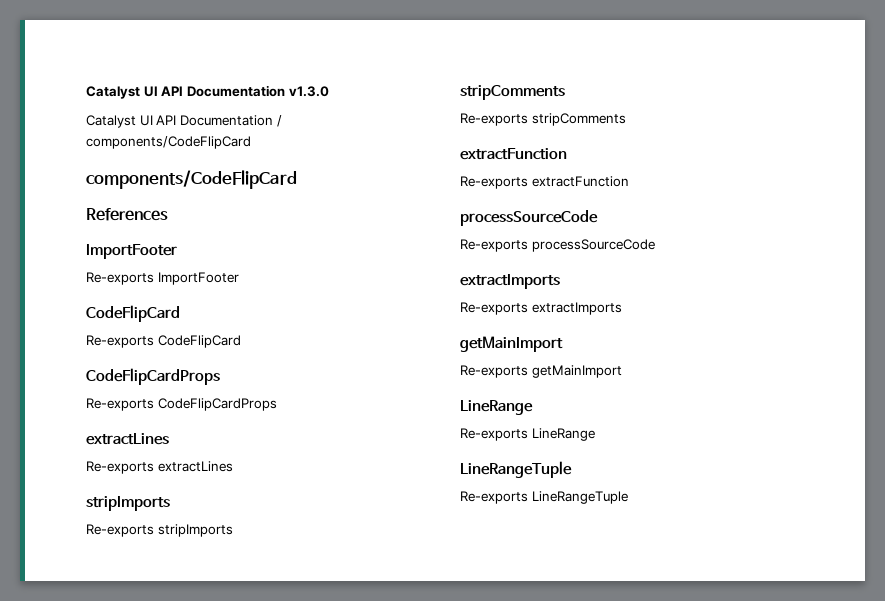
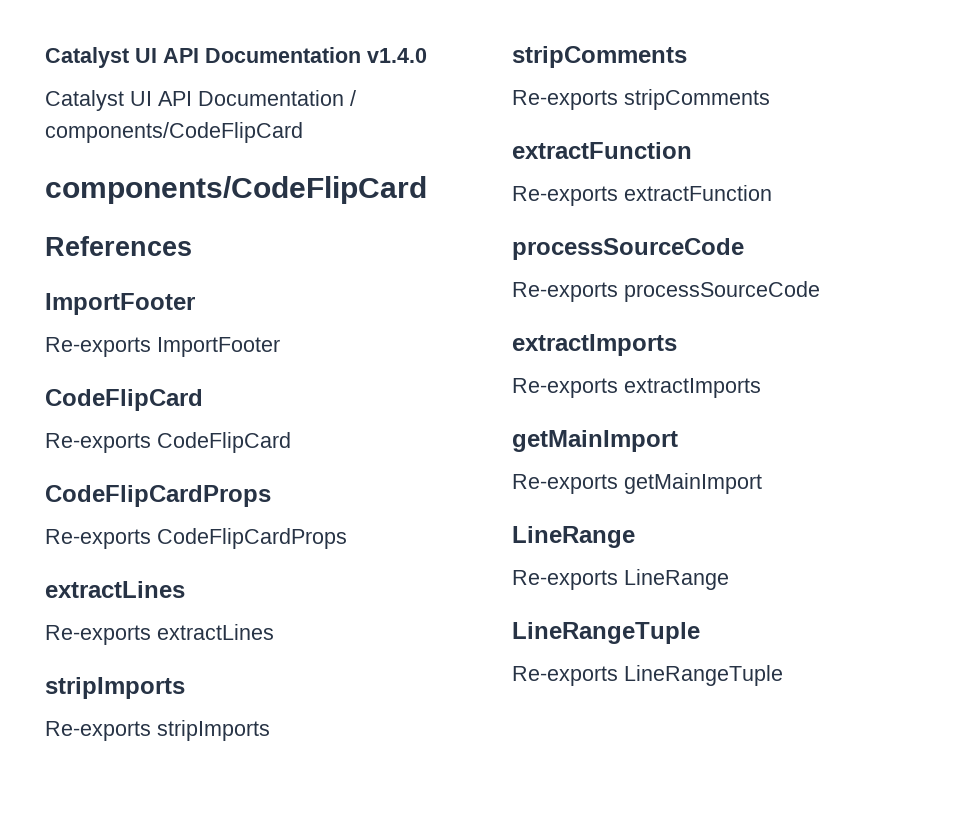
[86,85,329,99] Catalyst UI API Documentation v1.3.0 -> [45,47,427,68] Catalyst UI API Documentation v1.4.0

